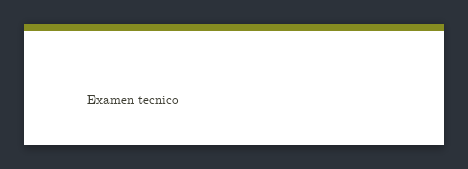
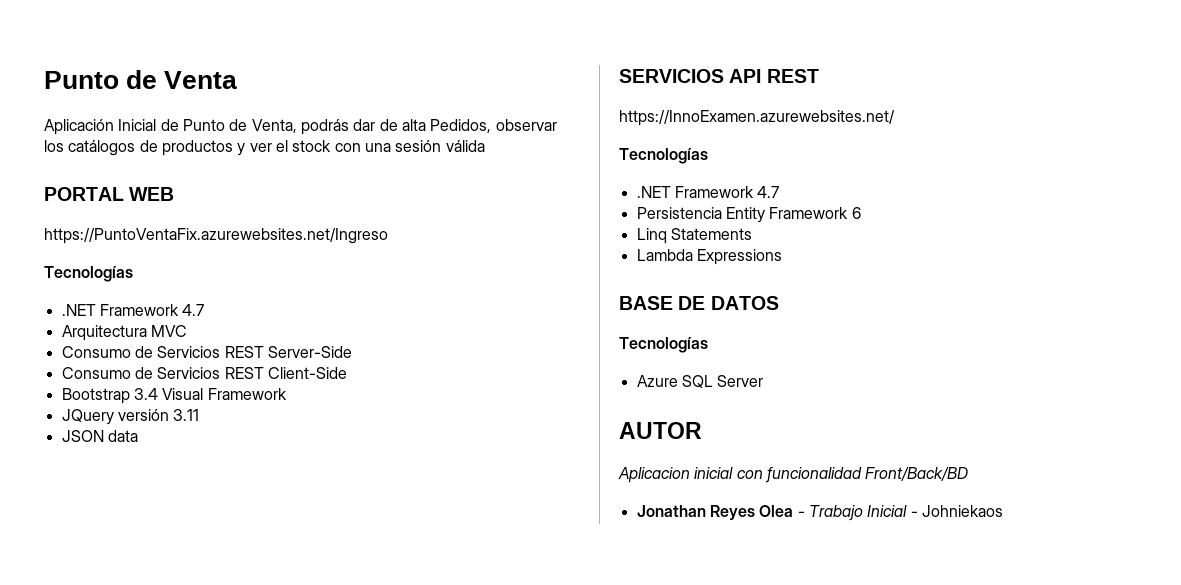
[87,95,179,104] Examen tecnico -> [44,70,238,89] [44,119,557,135] [44,140,485,156] [44,187,175,201] [44,228,388,244] [44,266,133,282] [61,304,205,316] [61,325,187,341] [61,346,352,358] [61,367,347,379] [61,388,287,404] [61,409,200,425] [61,430,138,442] [619,69,819,83] [619,110,895,126] [619,148,708,164] [636,186,780,198] [636,207,861,223] [636,228,752,244] [636,249,782,265] [619,296,779,310] [619,337,708,353] [636,375,764,388] [619,422,702,439] [618,467,970,483] [636,505,1003,521] Punto de Venta // Aplicación Inicial de Punto de Venta, podrás dar de alta Pedidos, observar los catálogos de productos y ver el stock con una sesión válida // PORTAL WEB // https://PuntoVentaFix.azurewebsites.net/Ingreso // Tecnologías // .NET Framework 4.7 // Arquitectura MVC // Consumo de Servicios REST Server-Side // Consumo de Servicios REST Client-Side // Bootstrap 3.4 Visual Framework // JQuery versión 3.11 // JSON data // SERVICIOS API REST // https://InnoExamen.azurewebsites.net/ // Tecnologías // .NET Framework 4.7 // Persistencia Entity Framework 6 // Linq Statements // Lambda Expressions // BASE DE DATOS // Tecnologías // Azure SQL Server // AUTOR // Aplicacion inicial con funcionalidad Front/Back/BD // Jonathan Reyes Olea - Trabajo Inicial - Johniekaos

